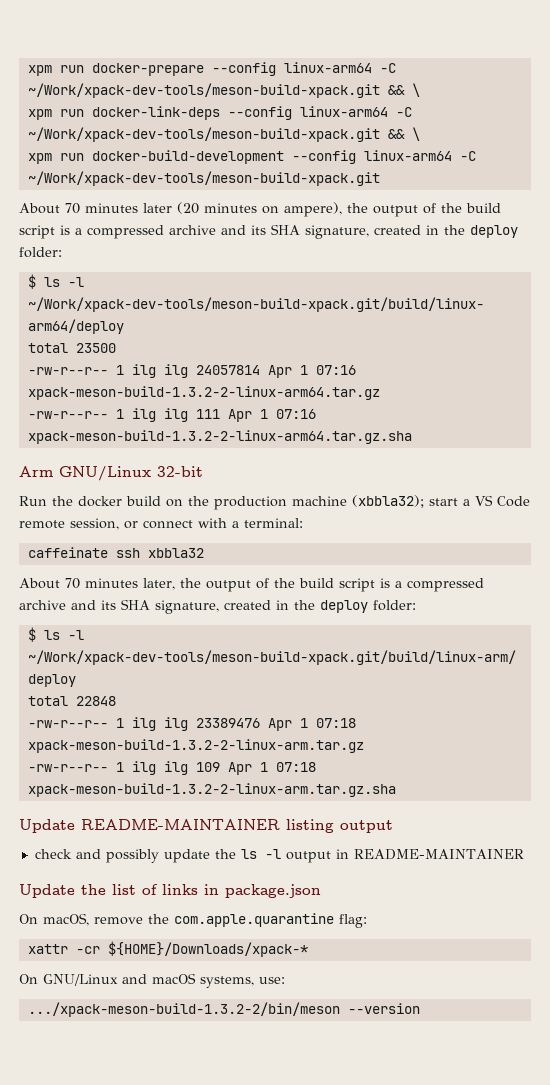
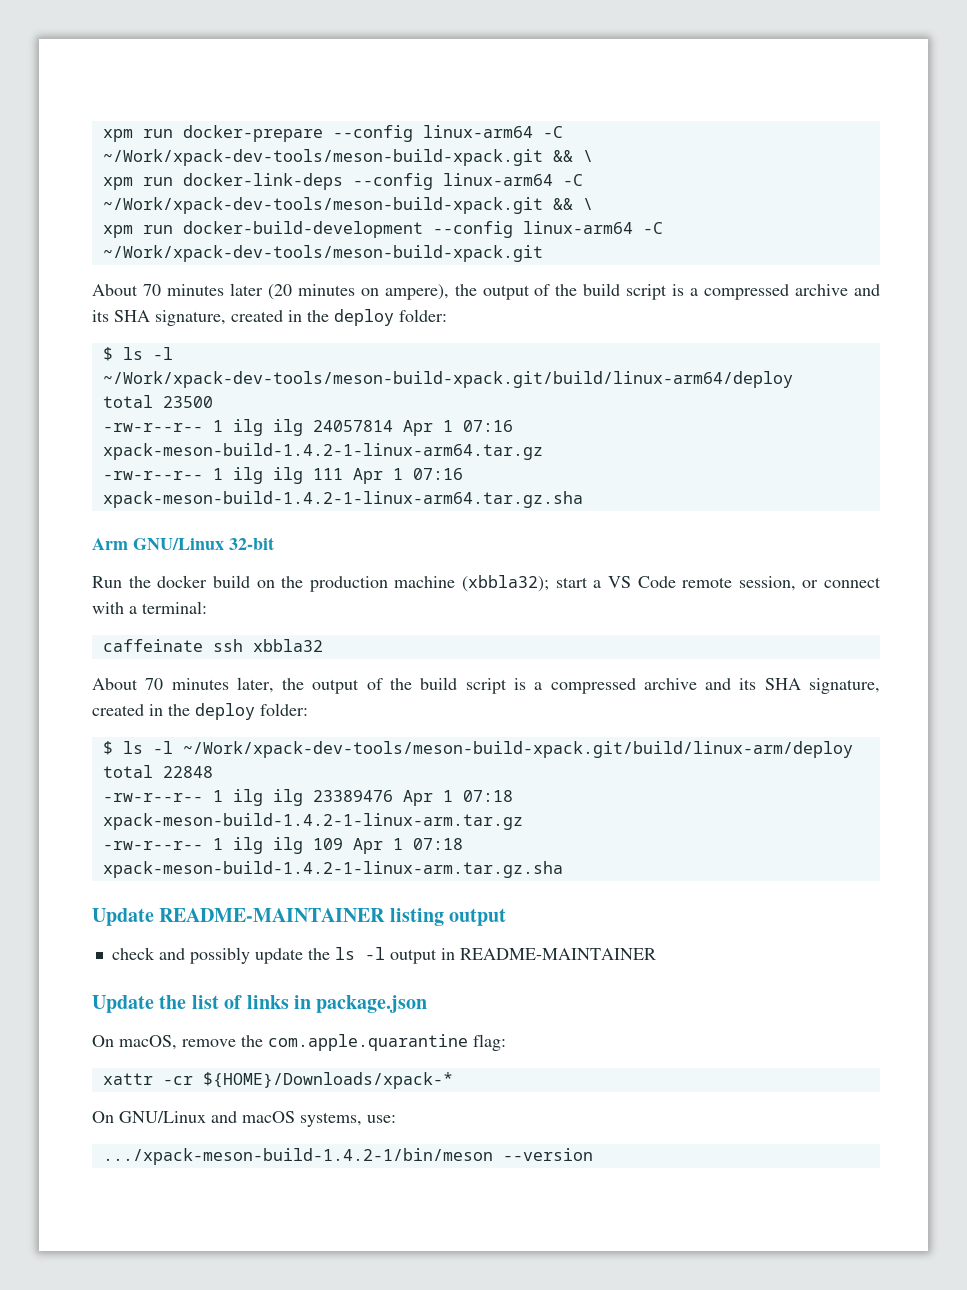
[27,386,380,400] xpack-meson-build-1.3.2-2-linux-arm64.tar.gz -> [102,443,543,460] xpack-meson-build-1.4.2-1-linux-arm64.tar.gz
[27,430,412,444] xpack-meson-build-1.3.2-2-linux-arm64.tar.gz.sha -> [102,491,583,508] xpack-meson-build-1.4.2-1-linux-arm64.tar.gz.sha
[27,739,364,753] xpack-meson-build-1.3.2-2-linux-arm.tar.gz -> [102,813,523,830] xpack-meson-build-1.4.2-1-linux-arm.tar.gz
[27,783,396,797] xpack-meson-build-1.3.2-2-linux-arm.tar.gz.sha -> [102,861,563,878] xpack-meson-build-1.4.2-1-linux-arm.tar.gz.sha
[27,1002,340,1017] .../xpack-meson-build-1.3.2-2/bin/meson -> [102,1148,493,1165] .../xpack-meson-build-1.4.2-1/bin/meson

